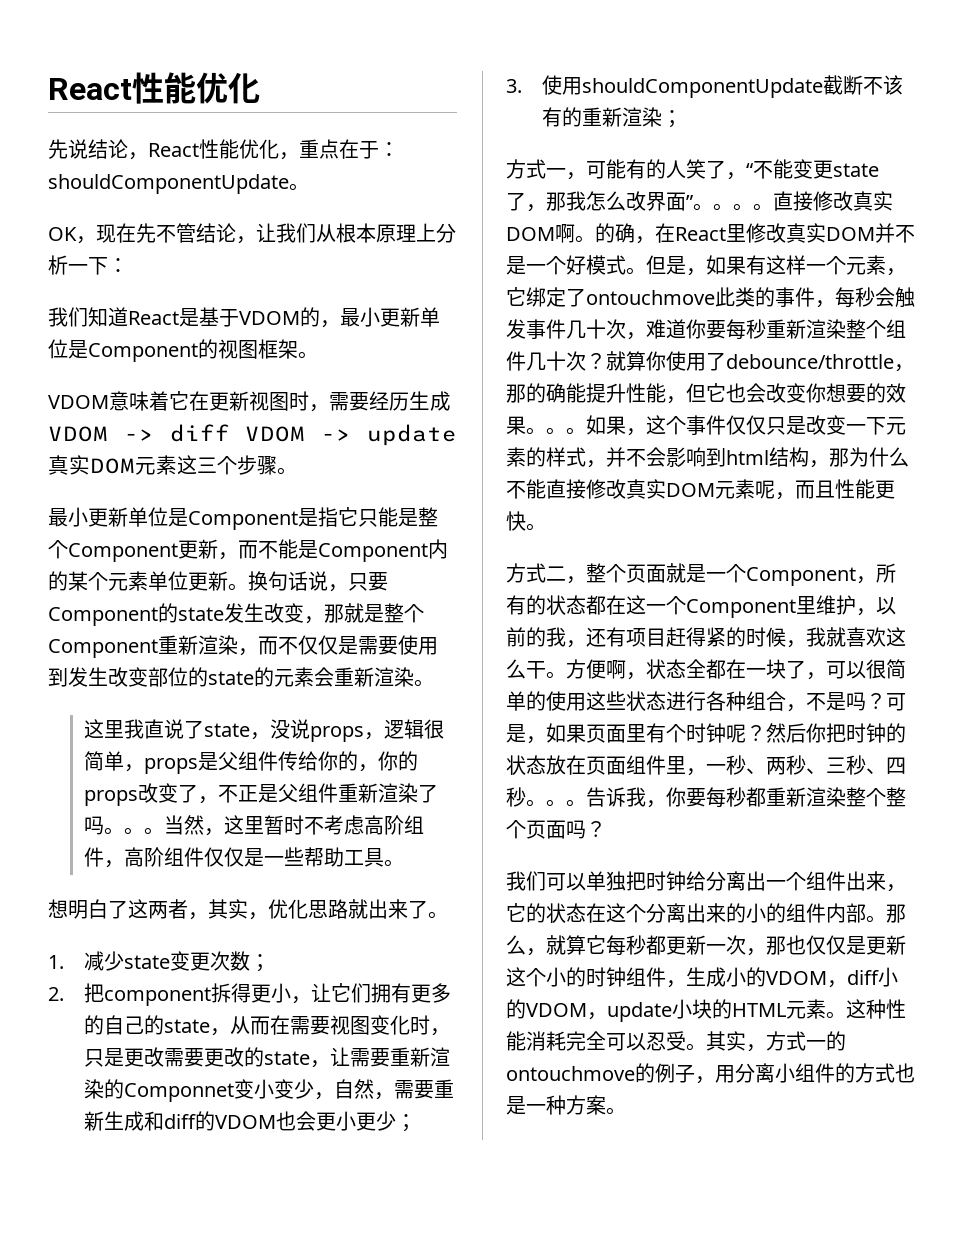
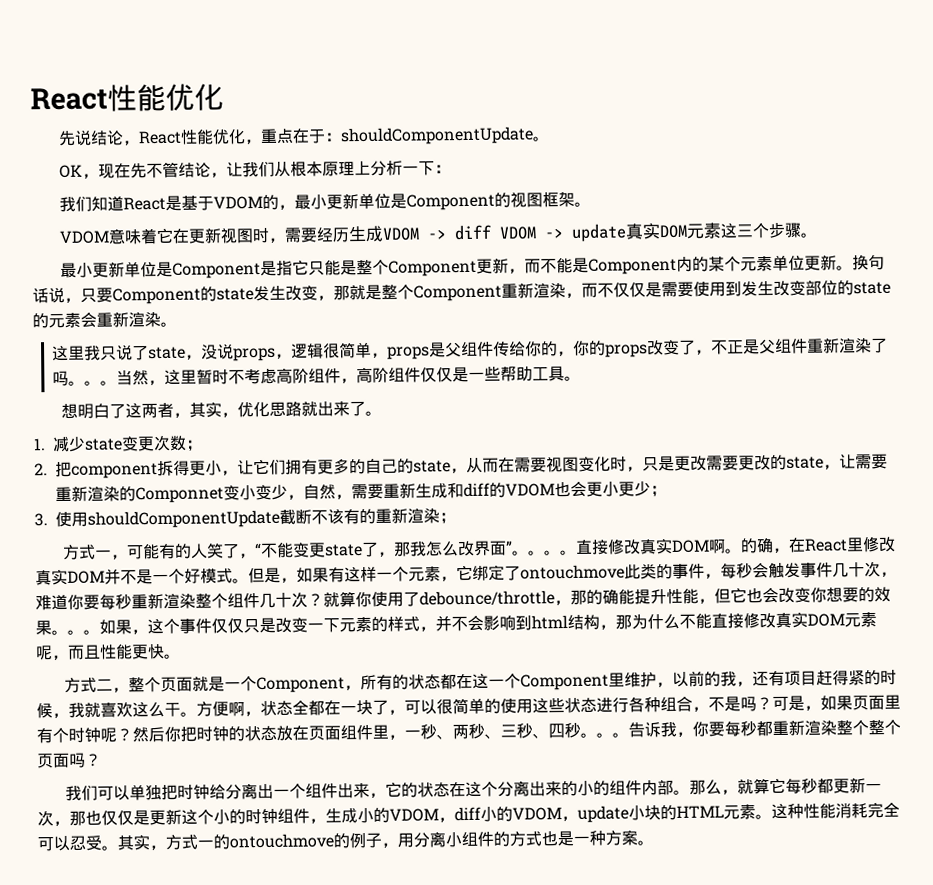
[143,719,164,739] 直 -> [100,345,118,361] 只

